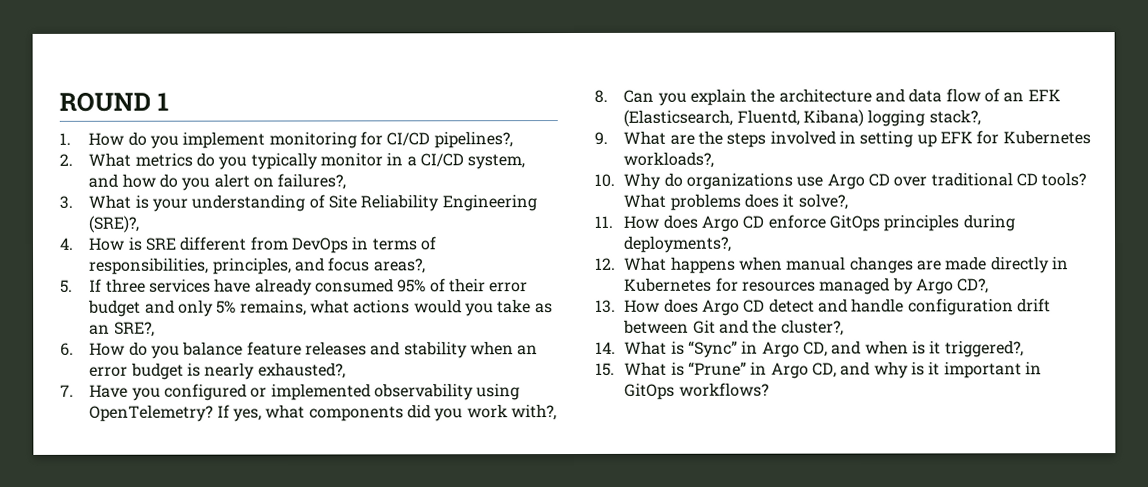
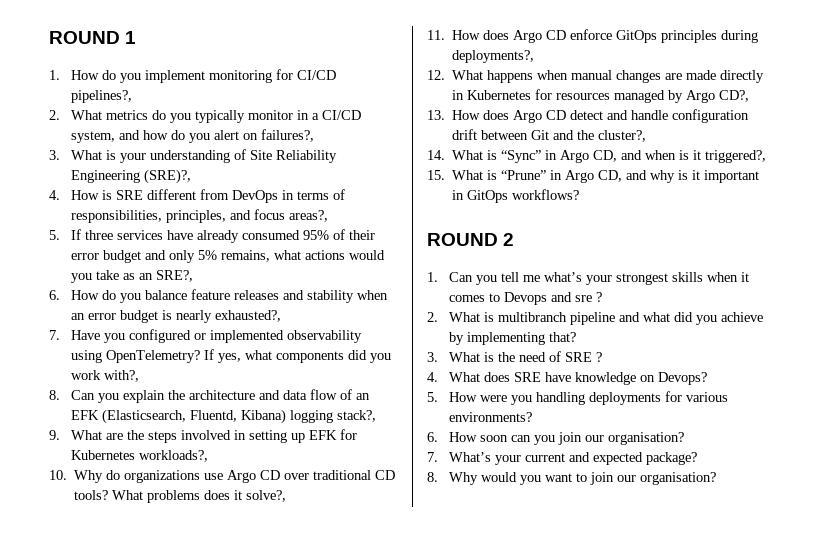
(769, 389) none -> [427,233,515,246] [427,272,750,285] [449,292,603,305] [427,312,764,325] [449,332,577,345] [427,351,603,362] [427,372,708,385] [427,391,729,405] [449,412,533,422] [427,432,685,445] [427,452,698,465] [427,472,717,485] // ROUND 2 // 1. Can you tell me what’s your strongest skills when it comes to Devops and sre ? // 2. What is multibranch pipeline and what did you achieve by implementing that? // 3. What is the need of SRE ? // 4. What does SRE have knowledge on Devops? // 5. How were you handling deployments for various environments? // 6. How soon can you join our organisation? // 7. What’s your current and expected package? // 8. Why would you want to join our organisation?

